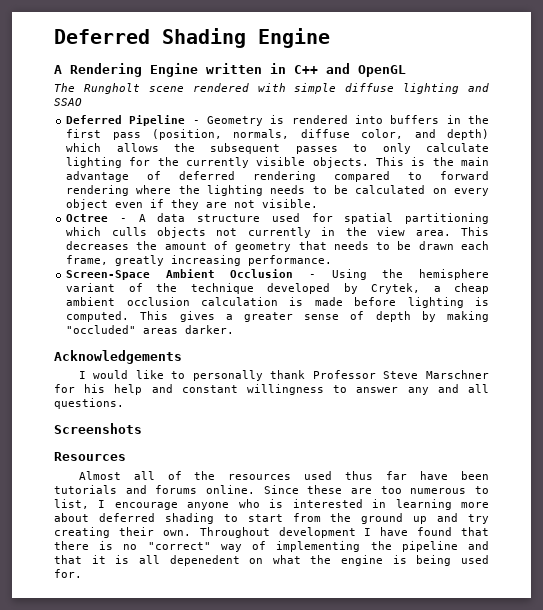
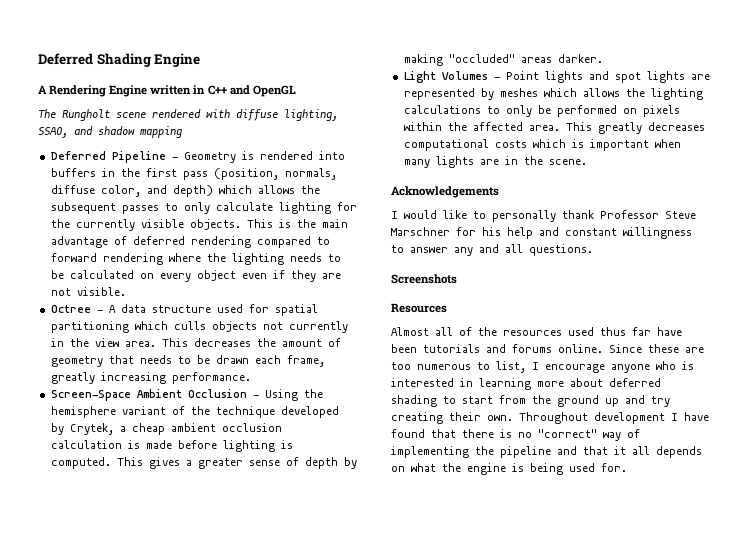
[294,83,489,94] [54,98,82,106] simple diffuse lighting and SSAO -> [236,109,338,121] [38,126,182,138] diffuse lighting, SSAO, and shadow mapping
(235, 329) none -> [403,71,710,83] [403,88,703,100] [403,105,680,117] [403,122,705,134] [403,139,681,151] [403,156,587,168] // Light Volumes - Point lights and spot lights are represented by meshes which allows the lighting calculations to only be performed on pixels within the affected area. This greatly decreases computational costs which is important when many lights are in the scene.
[115,555,240,566] is all depenedent -> [632,446,702,458] all depends

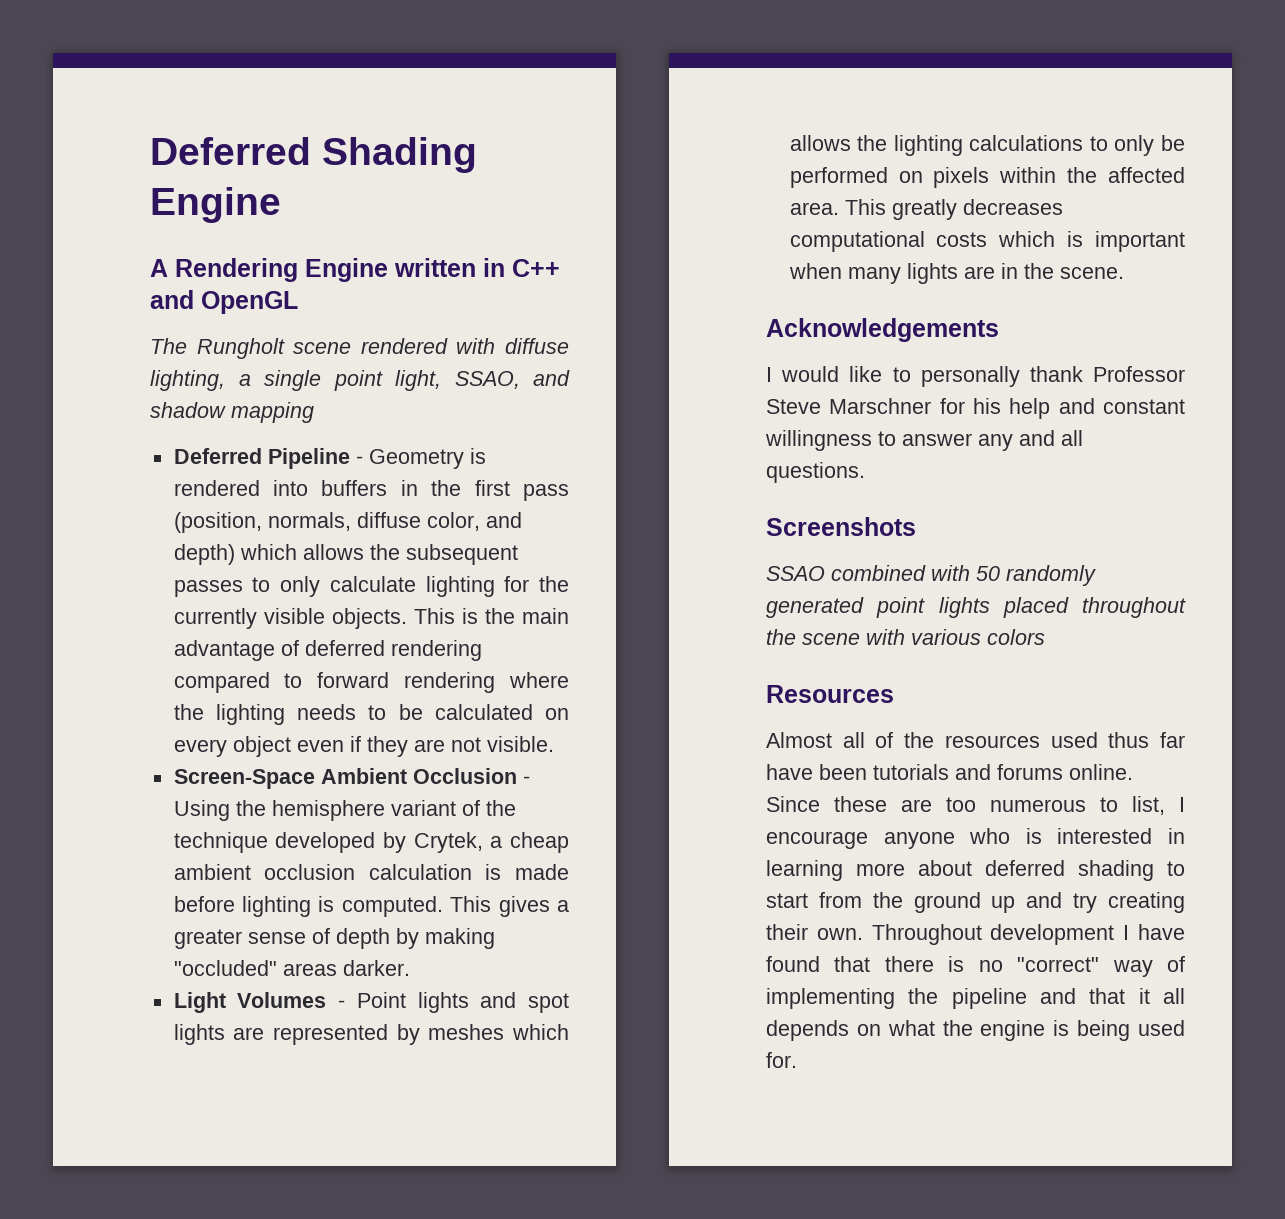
(338, 115) none -> [238,370,441,391] a single point light,
[50,304,318,316] [50,321,348,333] [50,338,341,347] [50,355,325,367] [50,372,251,384] // Octree - A data structure used for spatial partitioning which culls objects not currently in the view area. This decreases the amount of geometry that needs to be drawn each frame, greatly increasing performance. -> (554, 744) none
(457, 279) none -> [766,565,1096,586] [766,597,1186,618] [766,629,1045,645] // SSAO combined with 50 randomly generated point lights placed throughout the scene with various colors

